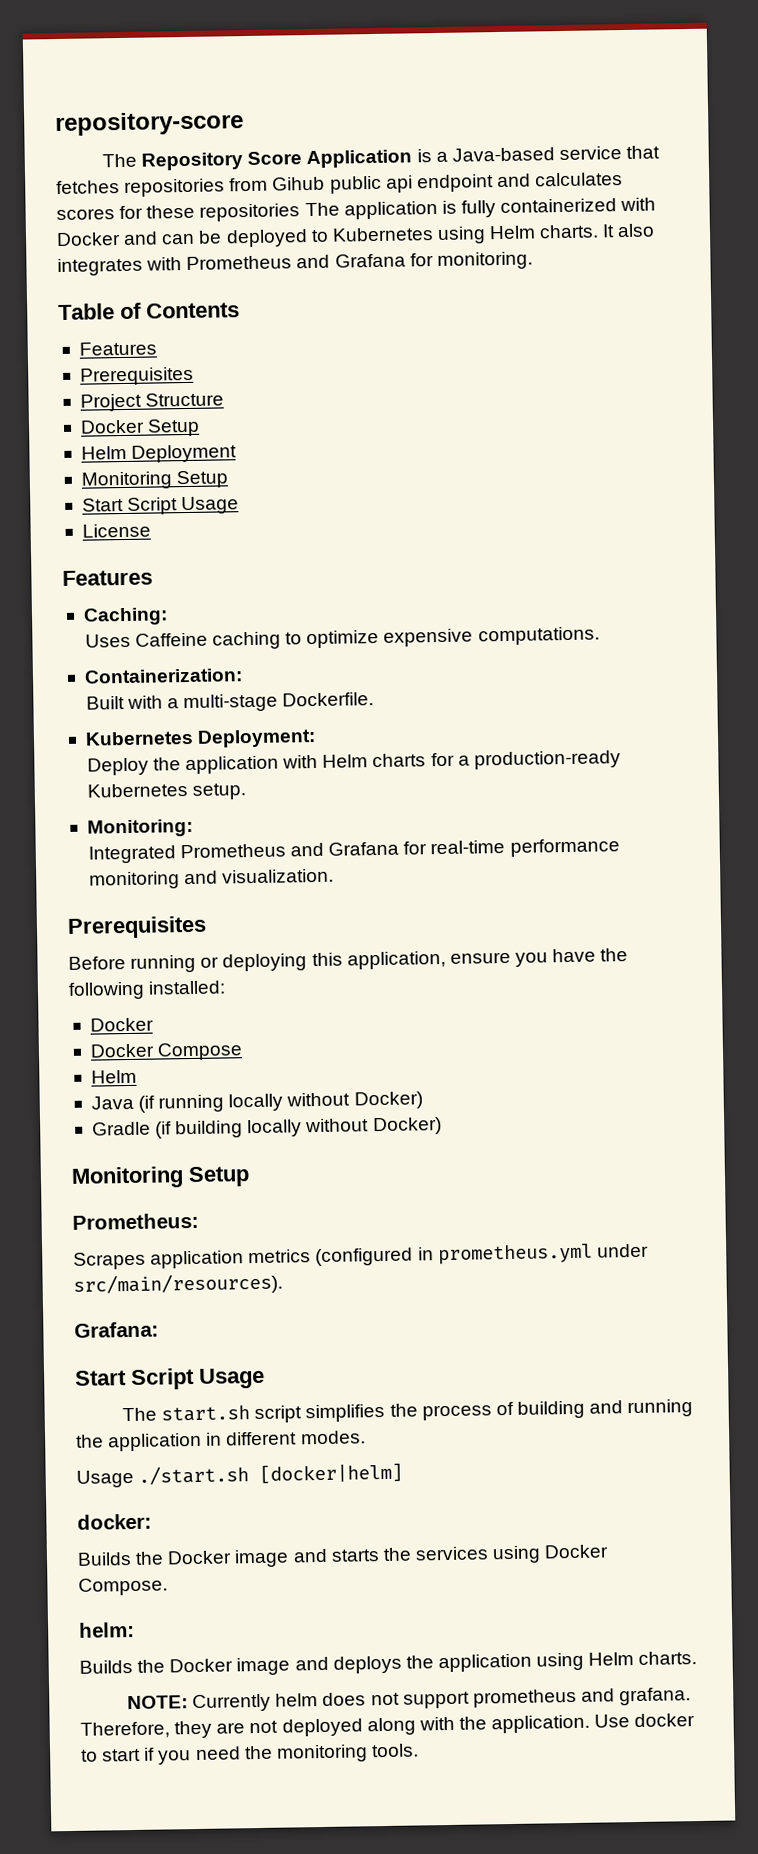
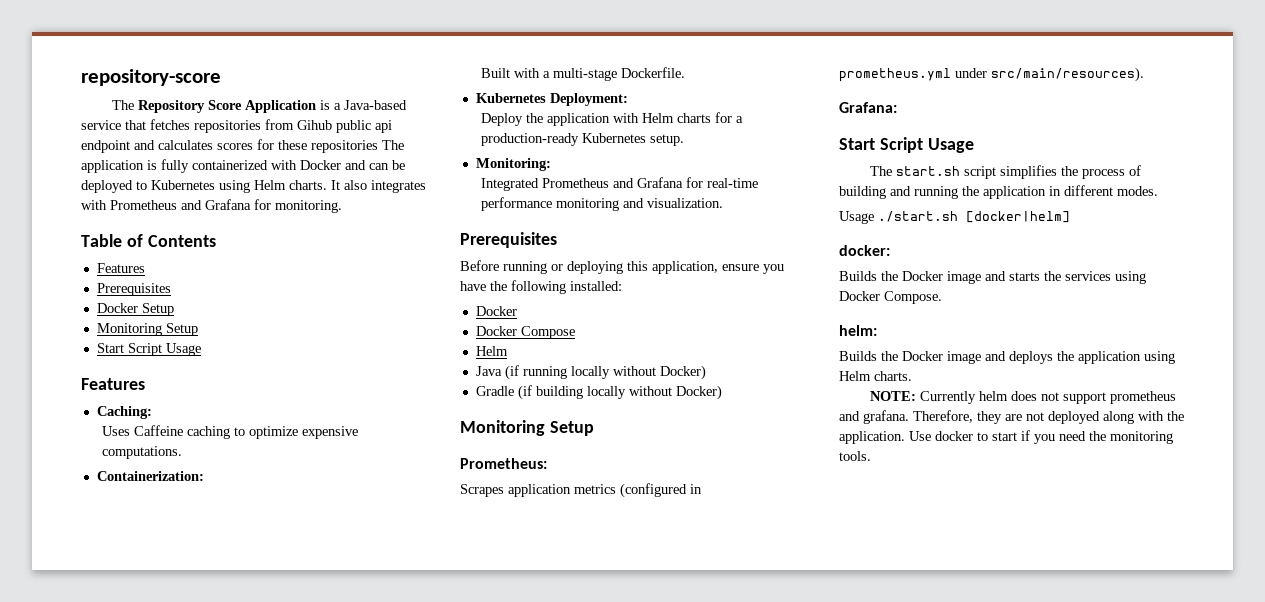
[79,392,225,412] // Project Structure -> (171, 289) none
[80,444,238,463] // Helm Deployment -> (174, 309) none
[81,523,151,538] // License -> (201, 349) none

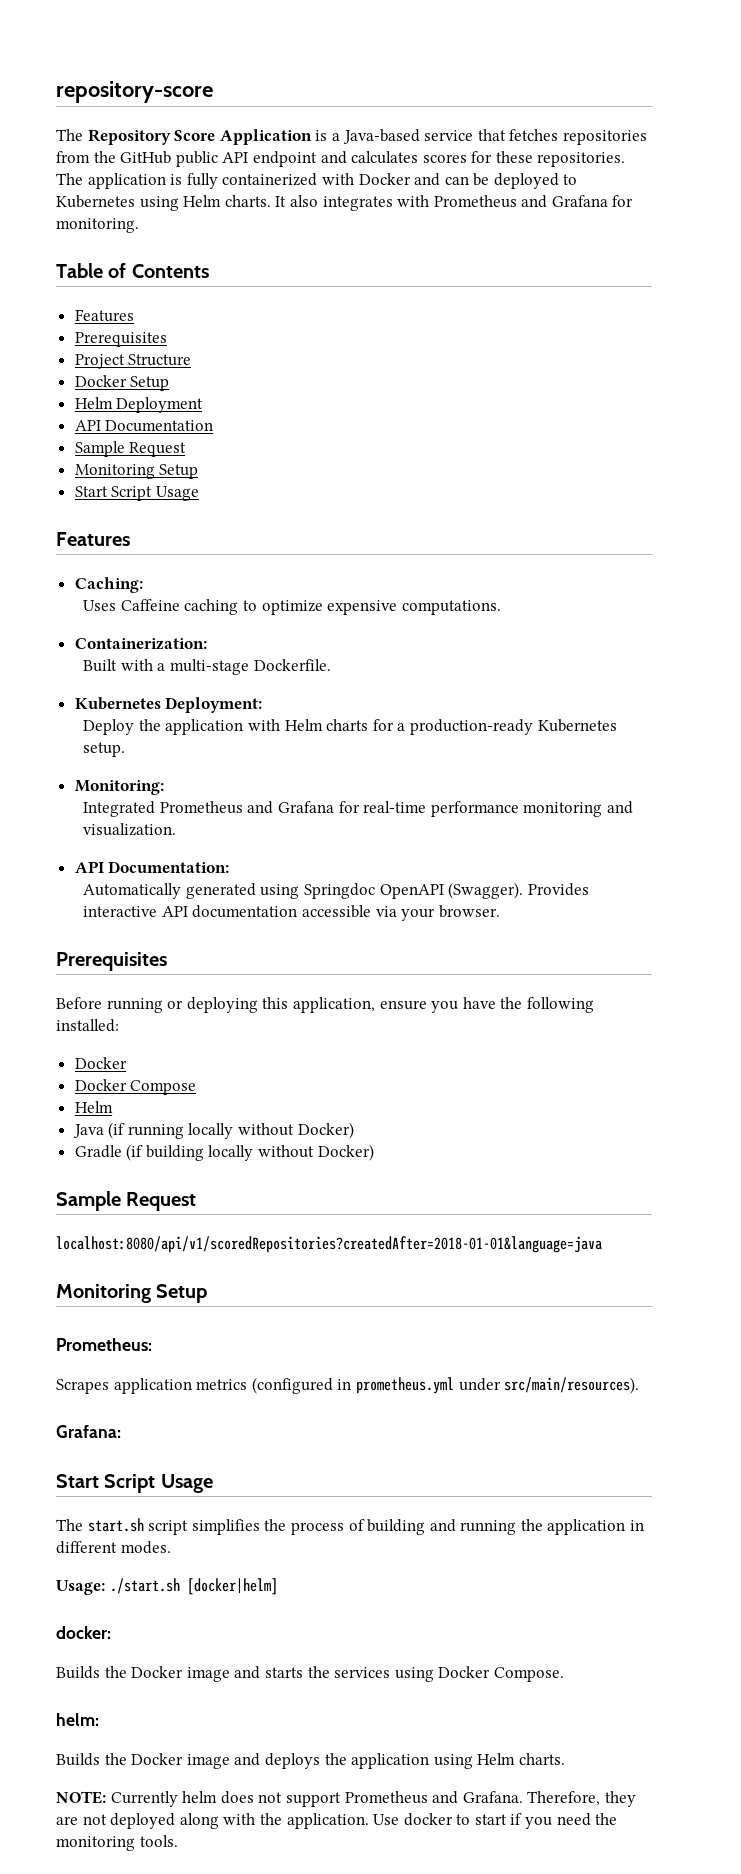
[297,120,392,133] Gihub public api -> [93,151,249,167] the GitHub public API
[311,140,378,153] repositories -> [537,152,626,167] repositories.
(171, 289) none -> [74,354,192,369] // Project Structure
(174, 309) none -> [74,397,204,413] [74,420,214,432] [74,441,187,457] // Helm Deployment // API Documentation // Sample Request
(723, 203) none -> [74,861,230,873] [83,882,589,899] [83,905,500,921] // API Documentation: // Automatically generated using Springdoc OpenAPI (Swagger). Provides interactive API documentation accessible via your browser.
(722, 392) none -> [56,1191,197,1211] [56,1236,602,1253] // Sample Request // localhost:8080/api/v1/scoredRepositories?createdAfter=2018-01-01&language=java
[839,211,874,224] Usage -> [56,1580,105,1595] Usage:
[1109,391,1176,404] [839,410,909,424] prometheus and grafana. -> [344,1791,523,1804] Prometheus and Grafana.

